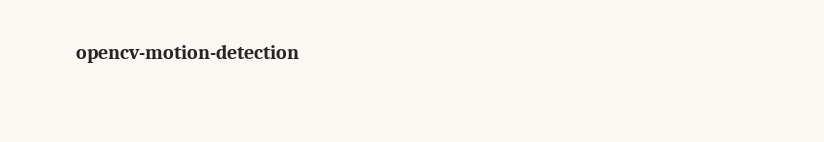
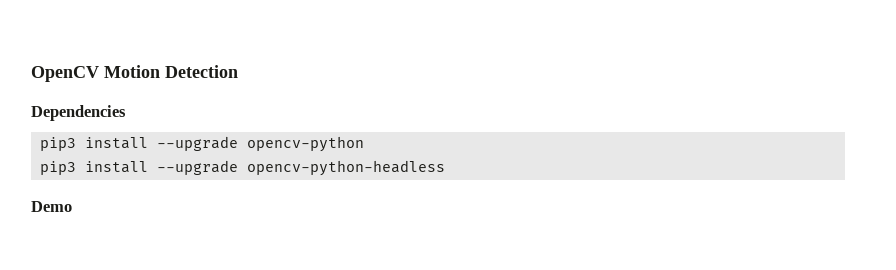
[76,44,299,63] opencv-motion-detection -> [31,65,238,82] [31,105,126,121] [40,136,365,152] [40,160,446,176] [31,201,72,212] OpenCV Motion Detection // Dependencies // pip3 install --upgrade opencv-python // pip3 install --upgrade opencv-python-headless // Demo

